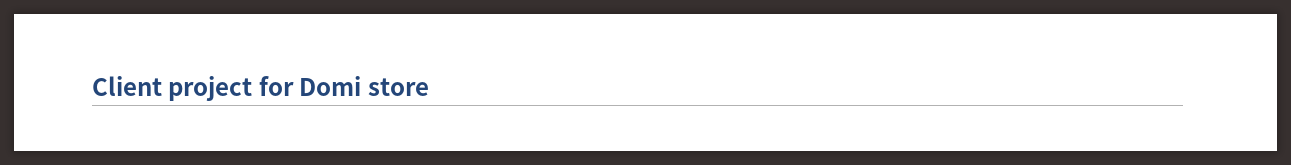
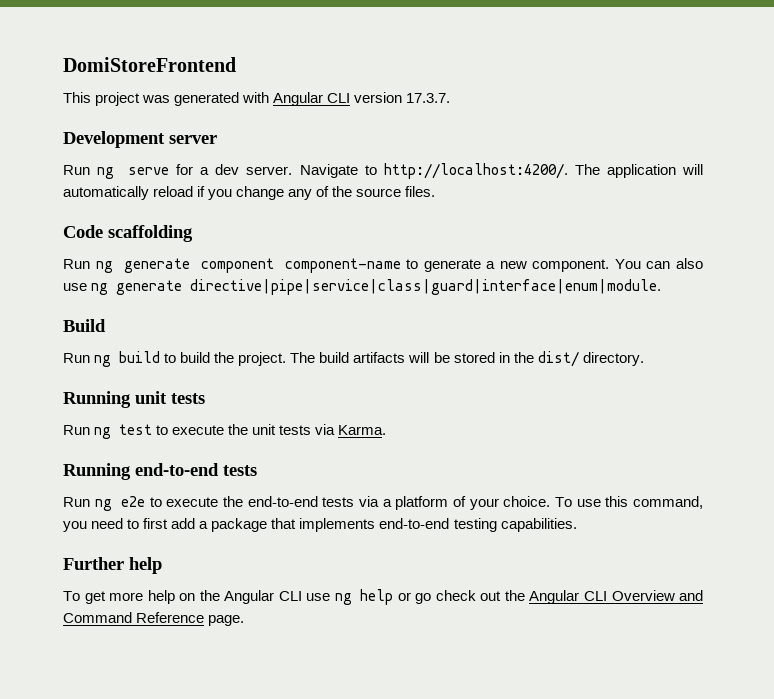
[92,76,429,101] Client project for Domi store -> [63,57,236,72] [63,92,451,106] [63,131,217,148] [63,163,703,179] [63,186,436,200] [63,225,193,242] [63,258,703,273] [63,279,662,295] [63,319,106,332] [63,351,644,367] [63,391,205,408] [63,424,387,439] [63,463,257,480] [63,496,703,511] [63,518,577,532] [63,557,162,574] [63,589,703,605] [63,612,245,626] DomiStoreFrontend // This project was generated with Angular CLI version 17.3.7. // Development server // Run ng serve for a dev server. Navigate to http://localhost:4200/. The application will automatically reload if you change any of the source files. // Code scaffolding // Run ng generate component component-name to generate a new component. You can also use ng generate directive|pipe|service|class|guard|interface|enum|module. // Build // Run ng build to build the project. The build artifacts will be stored in the dist/ directory. // Running unit tests // Run ng test to execute the unit tests via Karma. // Running end-to-end tests // Run ng e2e to execute the end-to-end tests via a platform of your choice. To use this command, you need to first add a package that implements end-to-end testing capabilities. // Further help // To get more help on the Angular CLI use ng help or go check out the Angular CLI Overview and Command Reference page.

